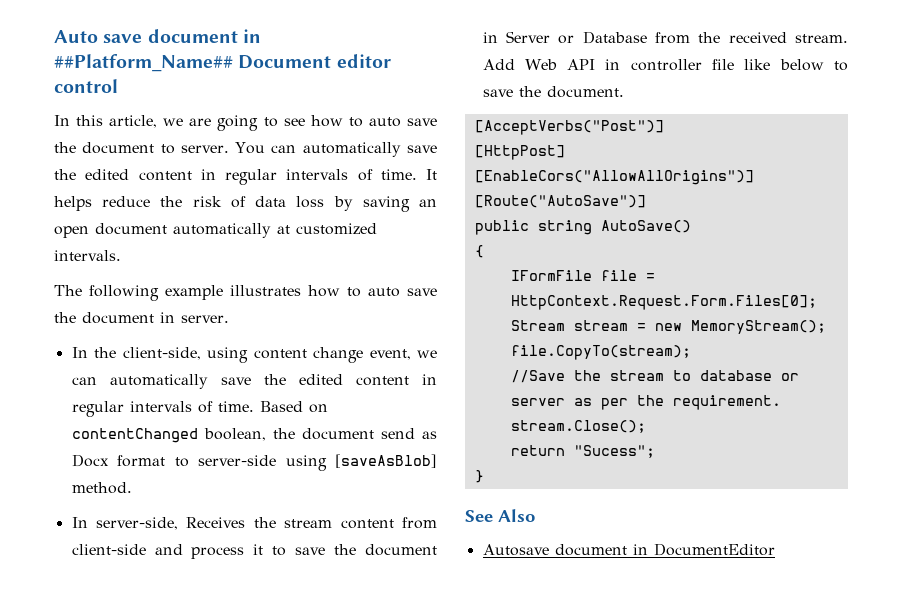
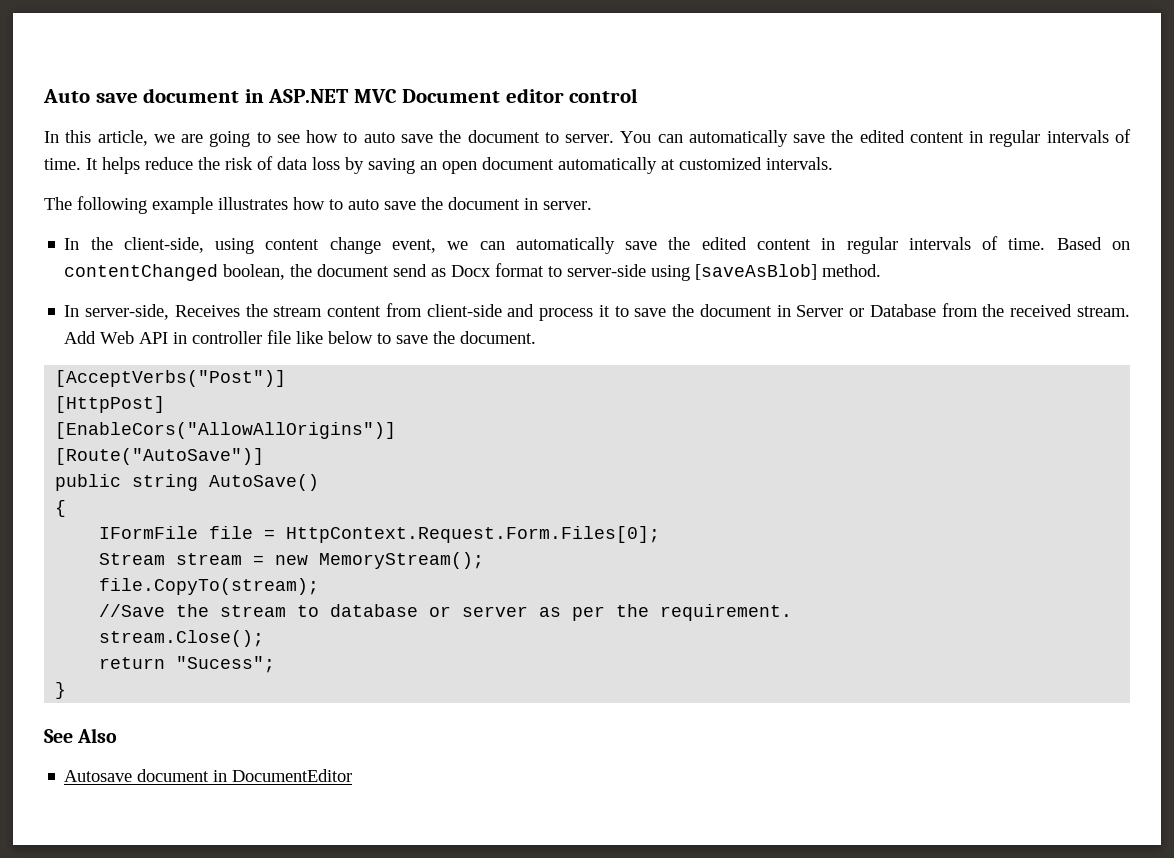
[54,54,233,72] ##Platform_Name## -> [268,89,397,103] ASP.NET MVC

